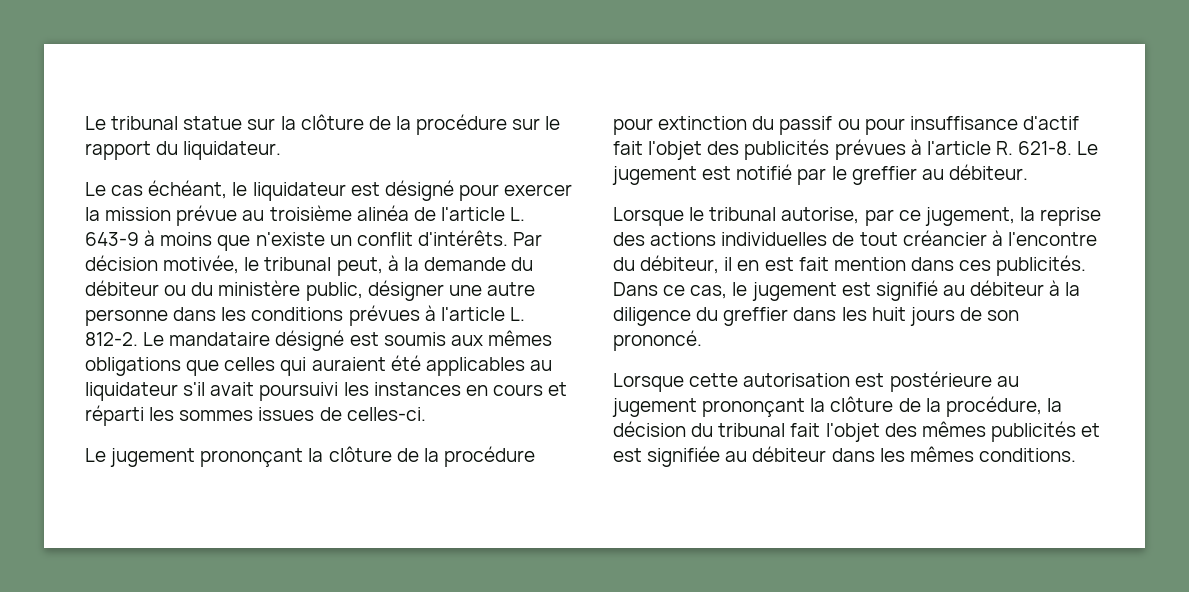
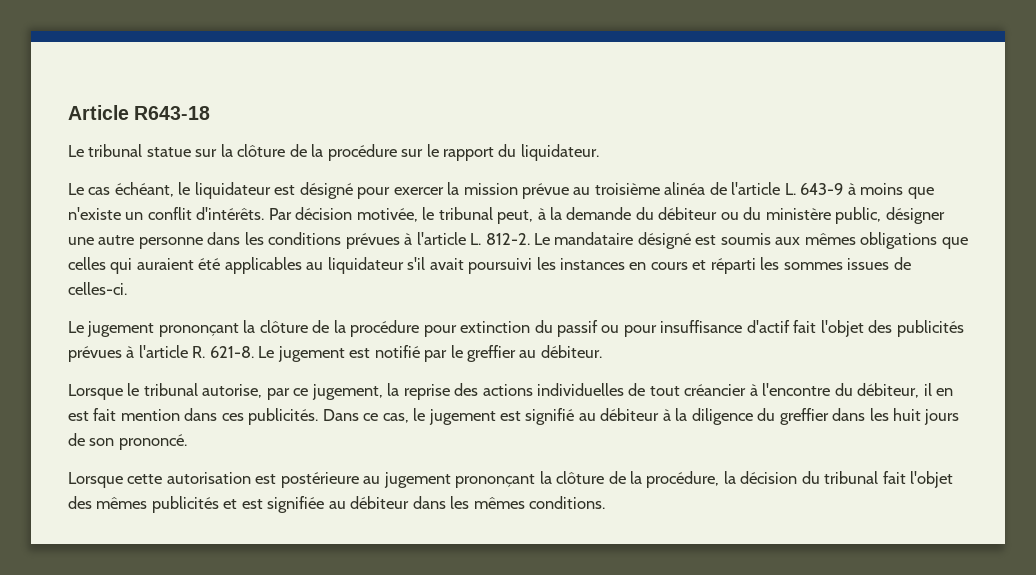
(85, 123) none -> [68,105,211,120] Article R643-18 //

